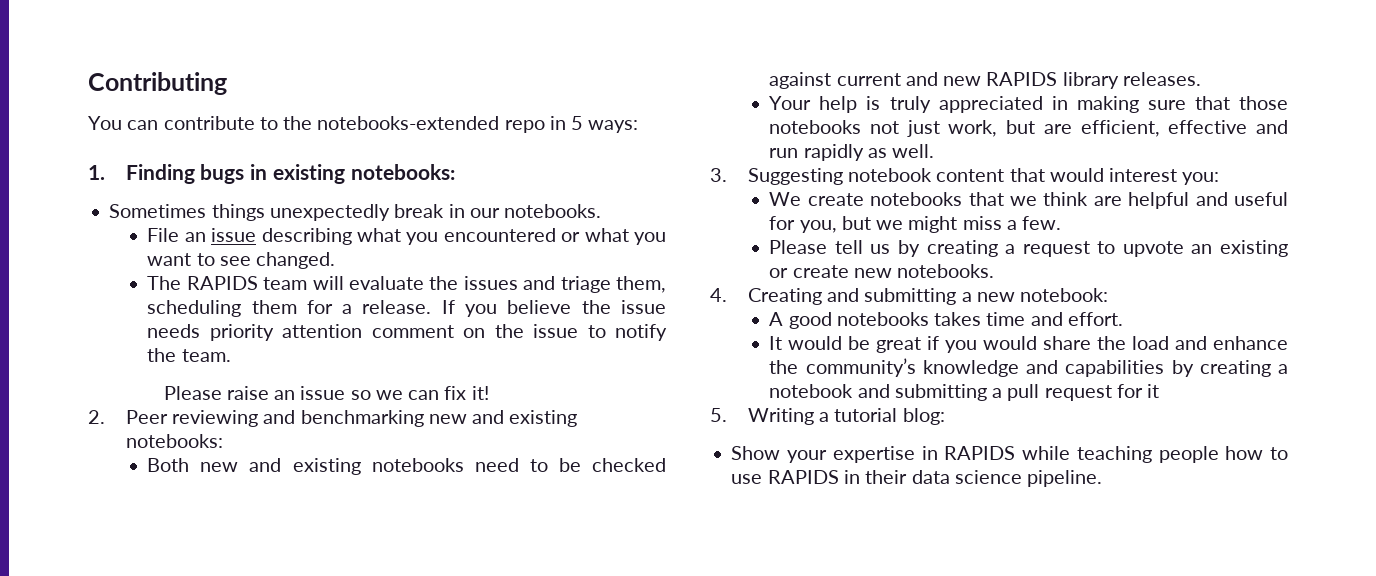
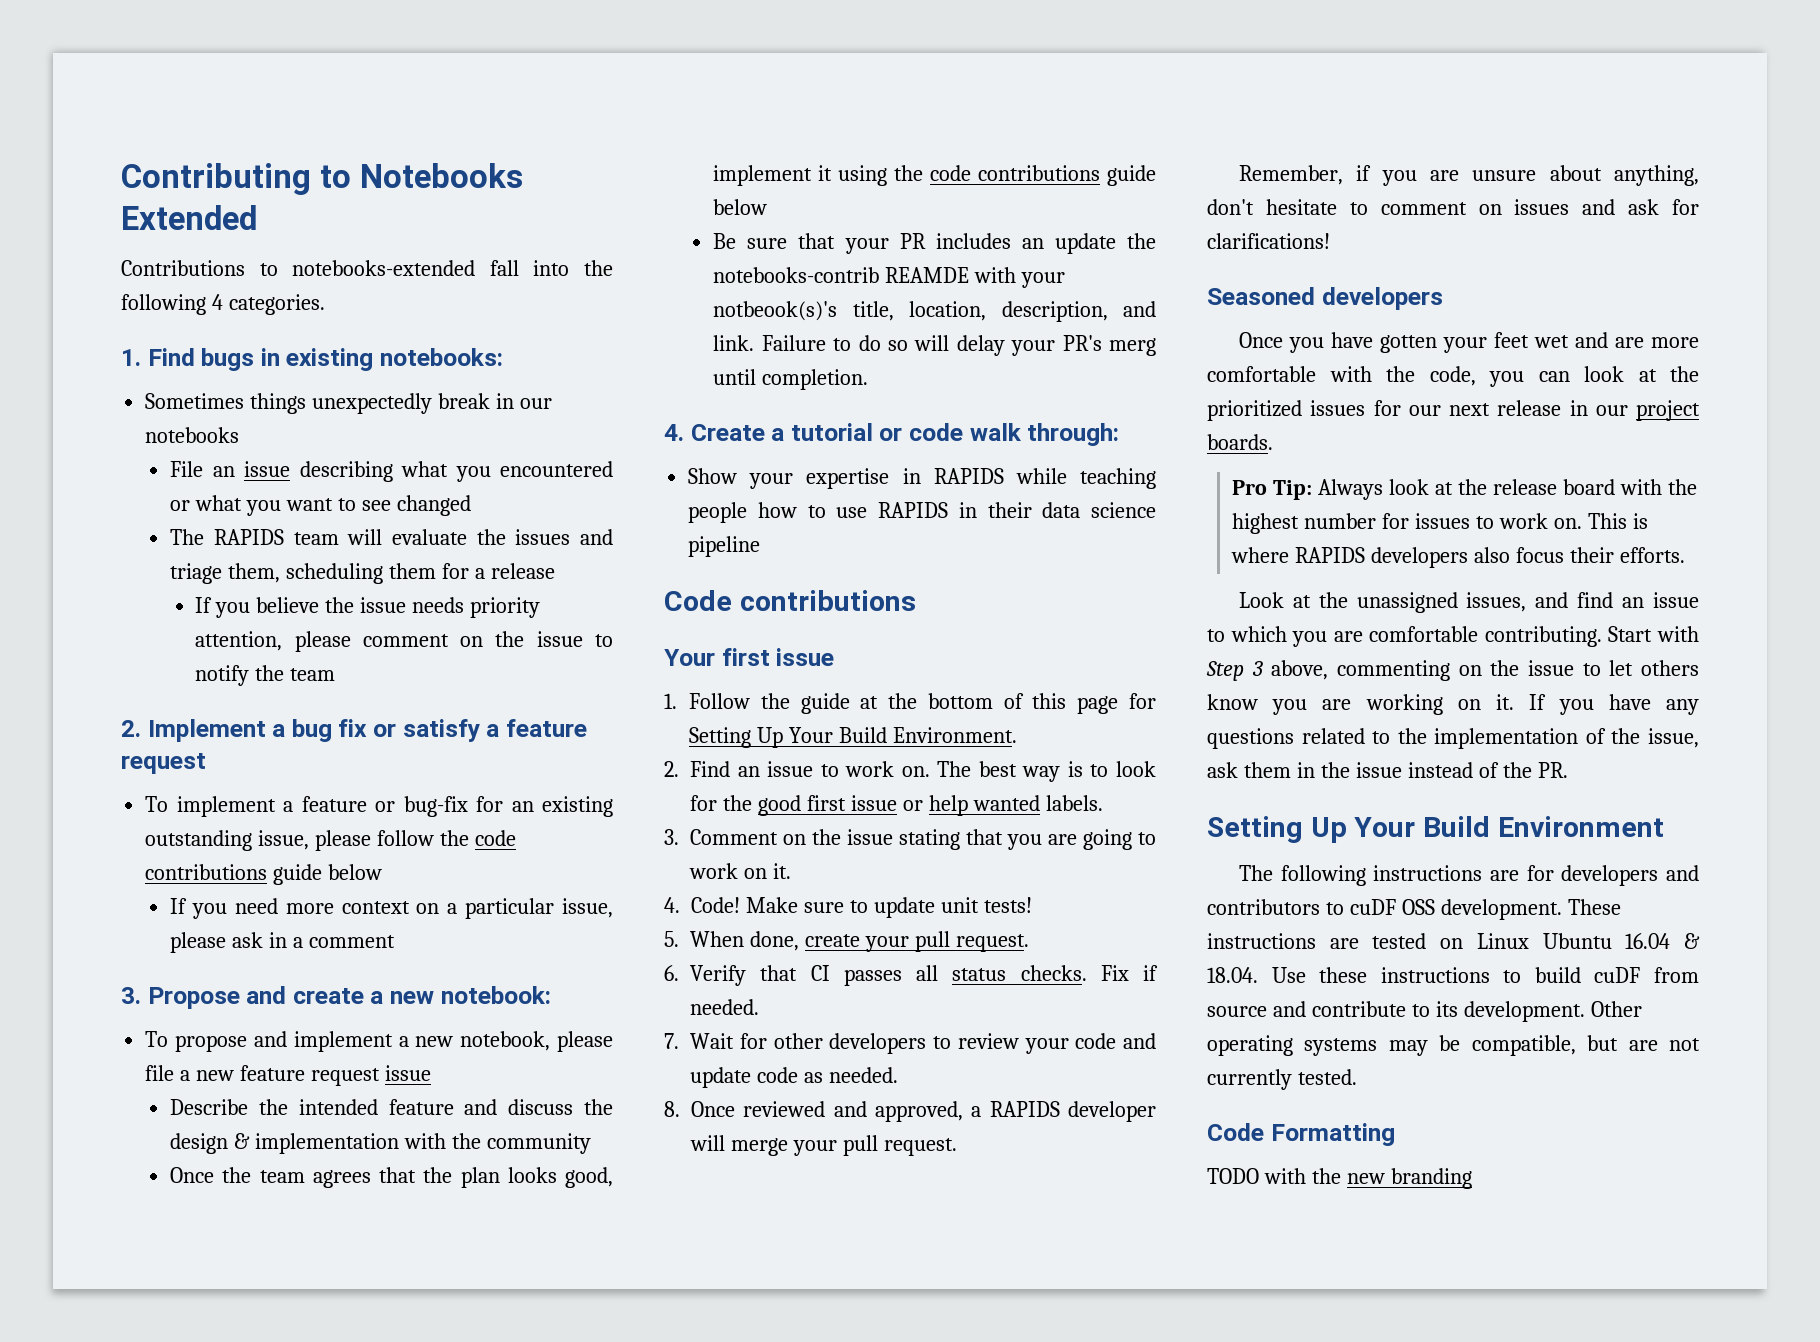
[88,116,639,133] [88,164,195,184] // You can contribute to the notebooks-extended repo in 5 ways: // 1. Finding -> [319,163,523,188] [121,205,257,230] [121,260,613,276] [121,294,325,315] [121,348,195,366] to Notebooks Extended // Contributions to notebooks-extended fall into the following 4 categories. // 1. Find
[504,204,602,218] notebooks. -> [145,427,240,443] notebooks
[256,252,336,269] changed. -> [396,495,471,516] changed
[362,300,432,314] release. -> [490,563,555,579] release //
[282,324,363,338] attention -> [195,631,351,652] attention, please
[181,349,231,362] [163,386,489,400] [88,410,578,427] [125,434,223,448] [147,458,667,475] [769,72,1201,89] [769,96,1288,113] [769,120,1288,137] [769,144,935,161] [710,168,1220,185] [769,192,1288,209] [769,216,1062,233] [769,240,1288,257] [769,264,995,278] [710,288,1109,305] [769,312,1123,329] [769,336,1288,353] [769,358,1288,377] [769,384,1160,401] [710,408,945,425] team. // Please raise an issue so we can fix it! // 2. Peer reviewing and benchmarking new and existing notebooks: // Both new and existing notebooks need to be checked against current and new RAPIDS library releases. // Your help is truly appreciated in making sure that those notebooks not just work, but are efficient, effective and run rapidly as well. // 3. Suggesting notebook content that would interest you: // We create notebooks that we think are helpful and useful for you, but we might miss a few. // Please tell us by creating a request to upvote an existing or create new notebooks. // 4. Creating and submitting a new notebook: // A good notebooks takes time and effort. // It would be great if you would share the load and enhance the community’s knowledge and capabilities by creating a notebook and submitting a pull request for it // 5. Writing a tutorial blog: -> [290,668,336,681] [121,719,587,742] [121,753,206,774] [145,796,614,817] [145,830,516,851] [145,864,383,885] [170,898,613,919] [170,932,396,953] [121,986,551,1009] [145,1031,613,1052] [145,1065,431,1086] [170,1099,613,1115] [170,1133,591,1154] [170,1167,613,1188] [713,165,1156,186] [713,199,768,215] [713,233,1156,254] [713,267,1066,288] [713,301,1156,322] [713,335,1156,356] [713,369,869,390] [664,423,1120,446] team // 2. Implement a bug fix or satisfy a feature request // To implement a feature or bug-fix for an existing outstanding issue, please follow the code contributions guide below // If you need more context on a particular issue, please ask in a comment // 3. Propose and create a new notebook: // To propose and implement a new notebook, please file a new feature request issue // Describe the intended feature and discuss the design & implementation with the community // Once the team agrees that the plan looks good, implement it using the code contributions guide below // Be sure that your PR includes an update the notebooks-contrib REAMDE with your notbeook(s)'s title, location, description, and link. Failure to do so will delay your PR's merg until completion. // 4. Create a tutorial or code walk through:
[1027,470,1103,487] pipeline. -> [688,536,761,557] [664,590,916,611] [664,648,835,666] [664,693,1156,714] [689,727,1017,748] [664,761,1156,782] [690,795,1103,816] [664,829,1156,850] [689,863,791,879] [664,897,1032,918] [664,931,1029,952] [664,965,1158,986] [690,999,759,1015] [664,1033,1156,1054] [690,1067,898,1088] [664,1101,1156,1122] [690,1135,957,1156] [1238,165,1699,186] [1207,199,1699,215] [1207,233,1330,249] [1207,287,1443,310] [1238,332,1699,353] [1207,366,1699,387] [1207,400,1700,421] [1207,434,1273,450] [1232,479,1697,500] [1232,513,1648,534] [1231,547,1685,568] [1238,592,1699,613] [1207,626,1699,647] [1206,660,1699,681] [1207,694,1699,715] [1207,728,1699,749] [1207,762,1568,778] [1207,816,1664,843] [1238,865,1699,886] [1207,899,1621,920] [1207,933,1700,949] [1207,967,1699,983] [1207,1001,1642,1022] [1207,1035,1700,1056] [1207,1069,1357,1090] [1207,1123,1395,1146] [1207,1168,1472,1189] pipeline // Code contributions // Your first issue // 1. Follow the guide at the bottom of this page for Setting Up Your Build Environment. // 2. Find an issue to work on. The best way is to look for the good first issue or help wanted labels. // 3. Comment on the issue stating that you are going to work on it. // 4. Code! Make sure to update unit tests! // 5. When done, create your pull request. // 6. Verify that CI passes all status checks. Fix if needed. // 7. Wait for other developers to review your code and update code as needed. // 8. Once reviewed and approved, a RAPIDS developer will merge your pull request. // Remember, if you are unsure about anything, don't hesitate to comment on issues and ask for clarifications! // Seasoned developers // Once you have gotten your feet wet and are more comfortable with the code, you can look at the prioritized issues for our next release in our project boards. // Pro Tip: Always look at the release board with the highest number for issues to work on. This is where RAPIDS developers also focus their efforts. // Look at the unassigned issues, and find an issue to which you are comfortable contributing. Start with Step 3 above, commenting on the issue to let others know you are working on it. If you have any questions related to the implementation of the issue, ask them in the issue instead of the PR. // Setting Up Your Build Environment // The following instructions are for developers and contributors to cuDF OSS development. These instructions are tested on Linux Ubuntu 16.04 & 18.04. Use these instructions to build cuDF from source and contribute to its development. Other operating systems may be compatible, but are not currently tested. // Code Formatting // TODO with the new branding

